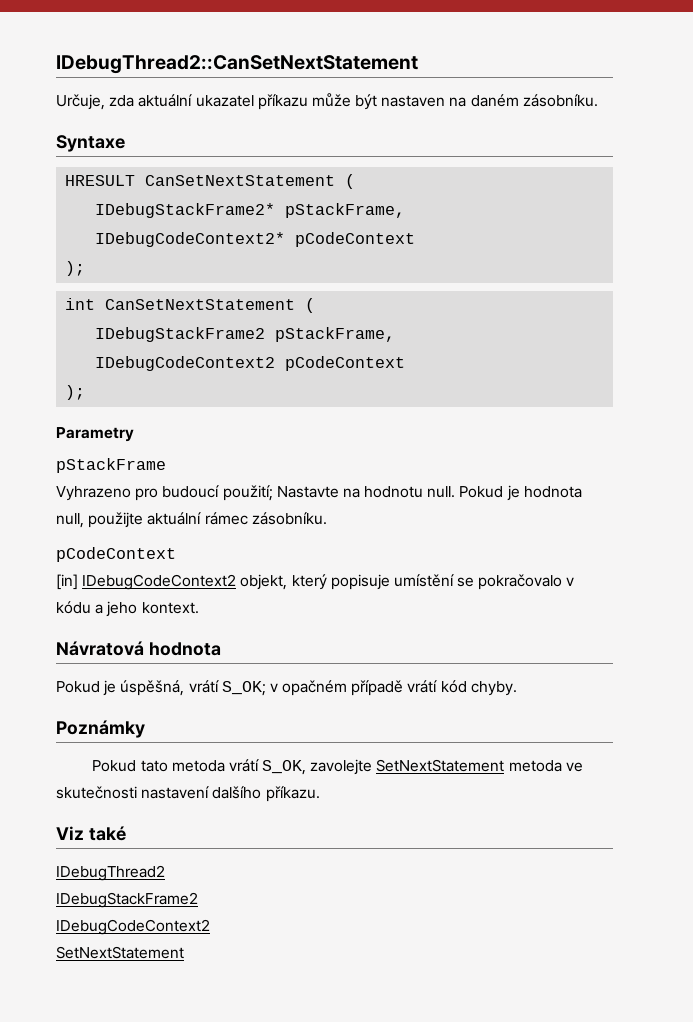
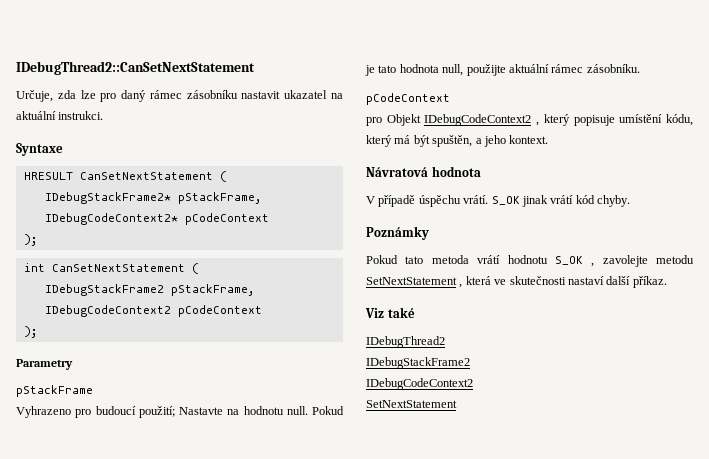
[138,93,598,110] aktuální ukazatel příkazu může být nastaven na daném zásobníku. -> [80,90,343,102] [16,111,104,120] lze pro daný rámec zásobníku nastavit ukazatel na aktuální instrukci.
(520, 493) none -> [378,65,397,73] tato
[56,574,575,590] [56,601,91,614] [in] IDebugCodeContext2 objekt, který popisuje umístění se pokračovalo v kódu -> [366,114,693,126] [366,135,473,147] pro Objekt IDebugCodeContext2 , který popisuje umístění kódu, který má být spuštěn,
[56,680,404,696] Pokud je úspěšná, vrátí S_OK; v opačném případě -> [366,195,548,207] V případě úspěchu vrátí. S_OK jinak
[262,759,583,775] [56,786,320,802] S_OK, zavolejte SetNextStatement metoda ve skutečnosti nastavení dalšího příkazu. -> [507,255,694,267] [366,276,667,288] hodnotu S_OK , zavolejte metodu SetNextStatement , která ve skutečnosti nastaví další příkaz.

